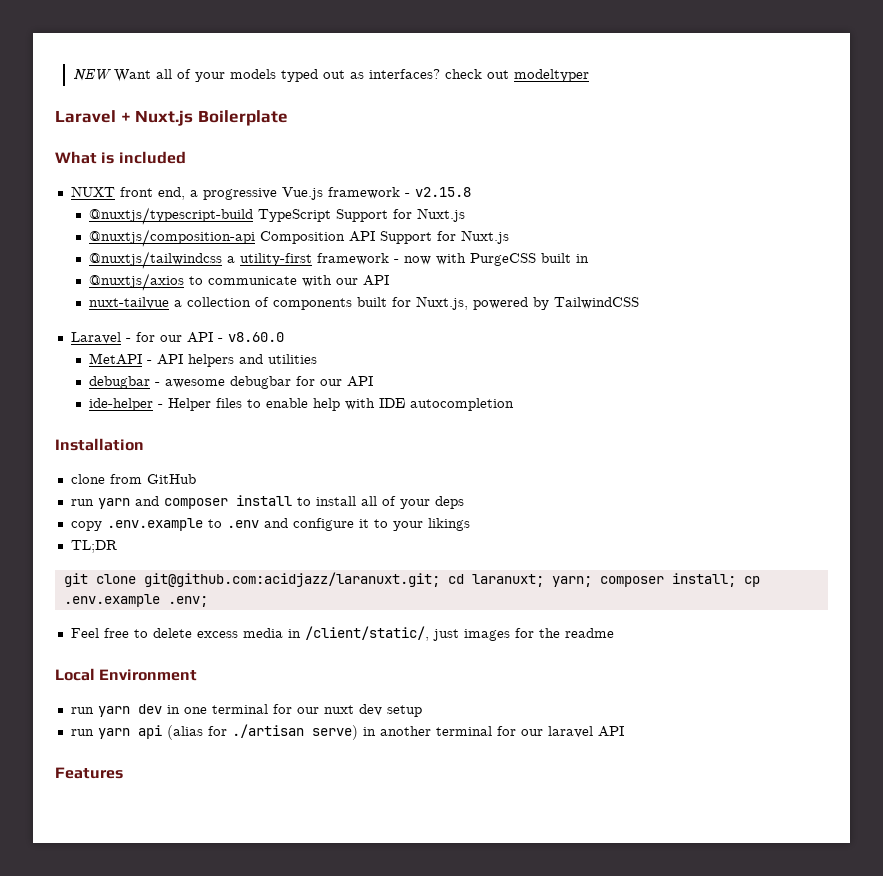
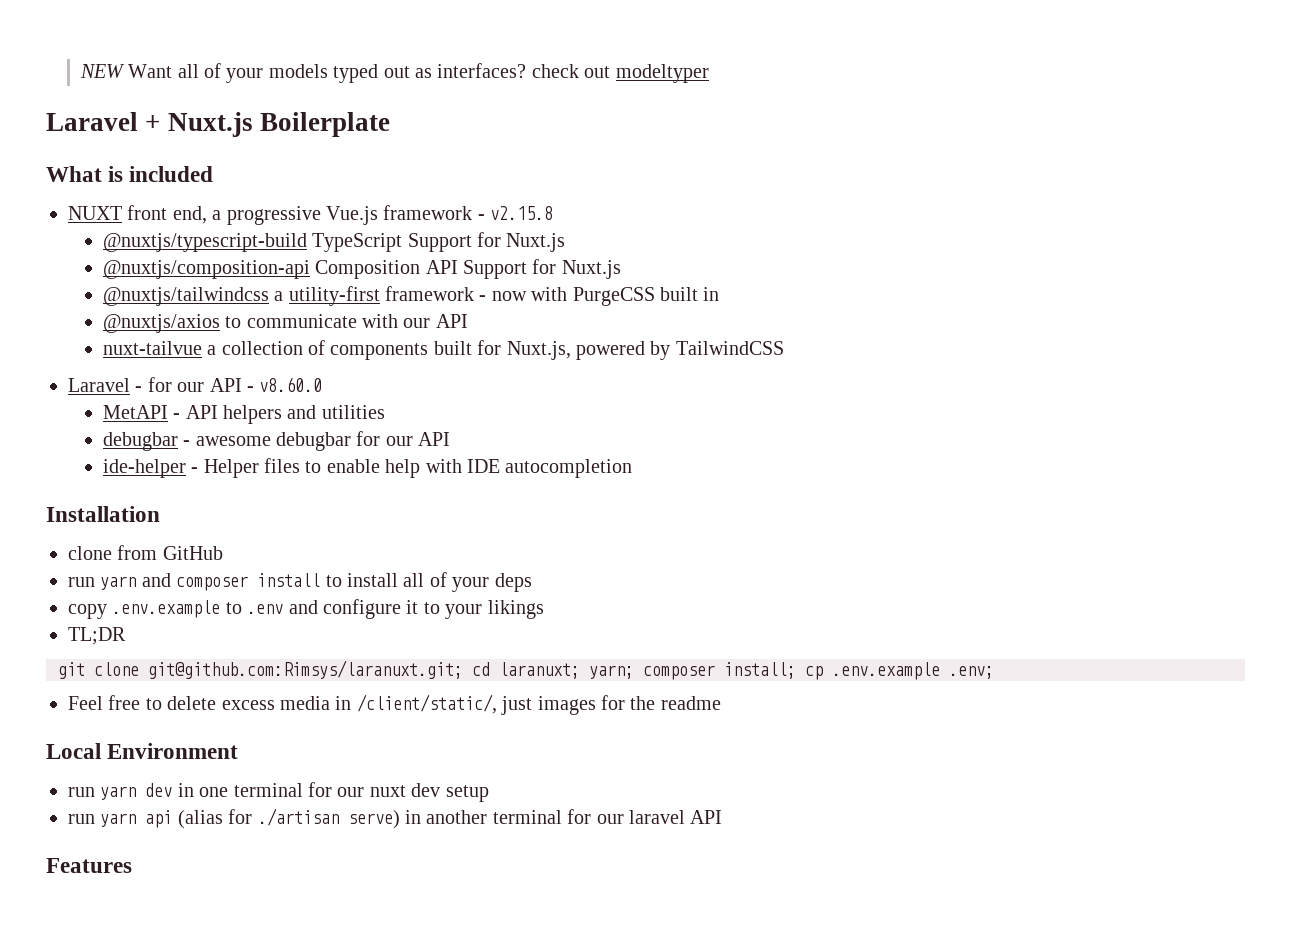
[143,572,440,587] git@github.com:acidjazz/laranuxt.git; -> [148,660,463,679] git@github.com:Rimsys/laranuxt.git;

